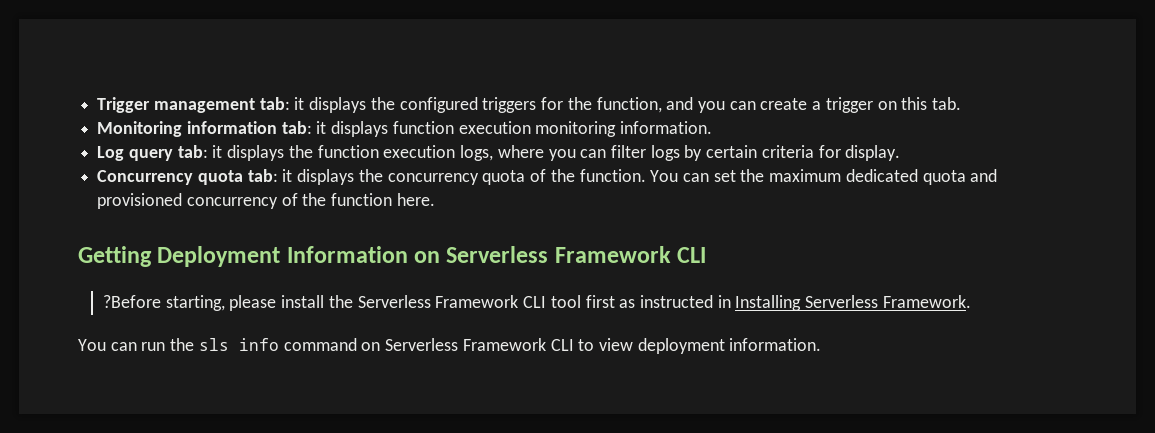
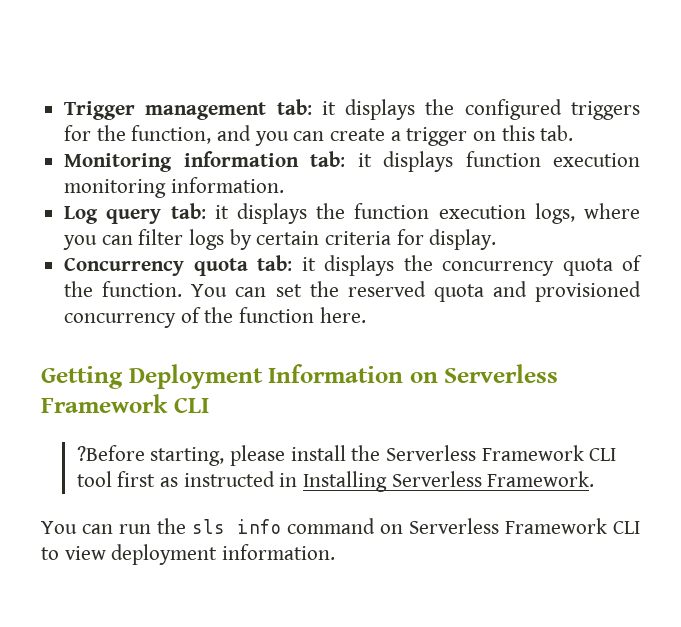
[769,169,918,182] maximum dedicated -> [347,281,426,297] reserved

